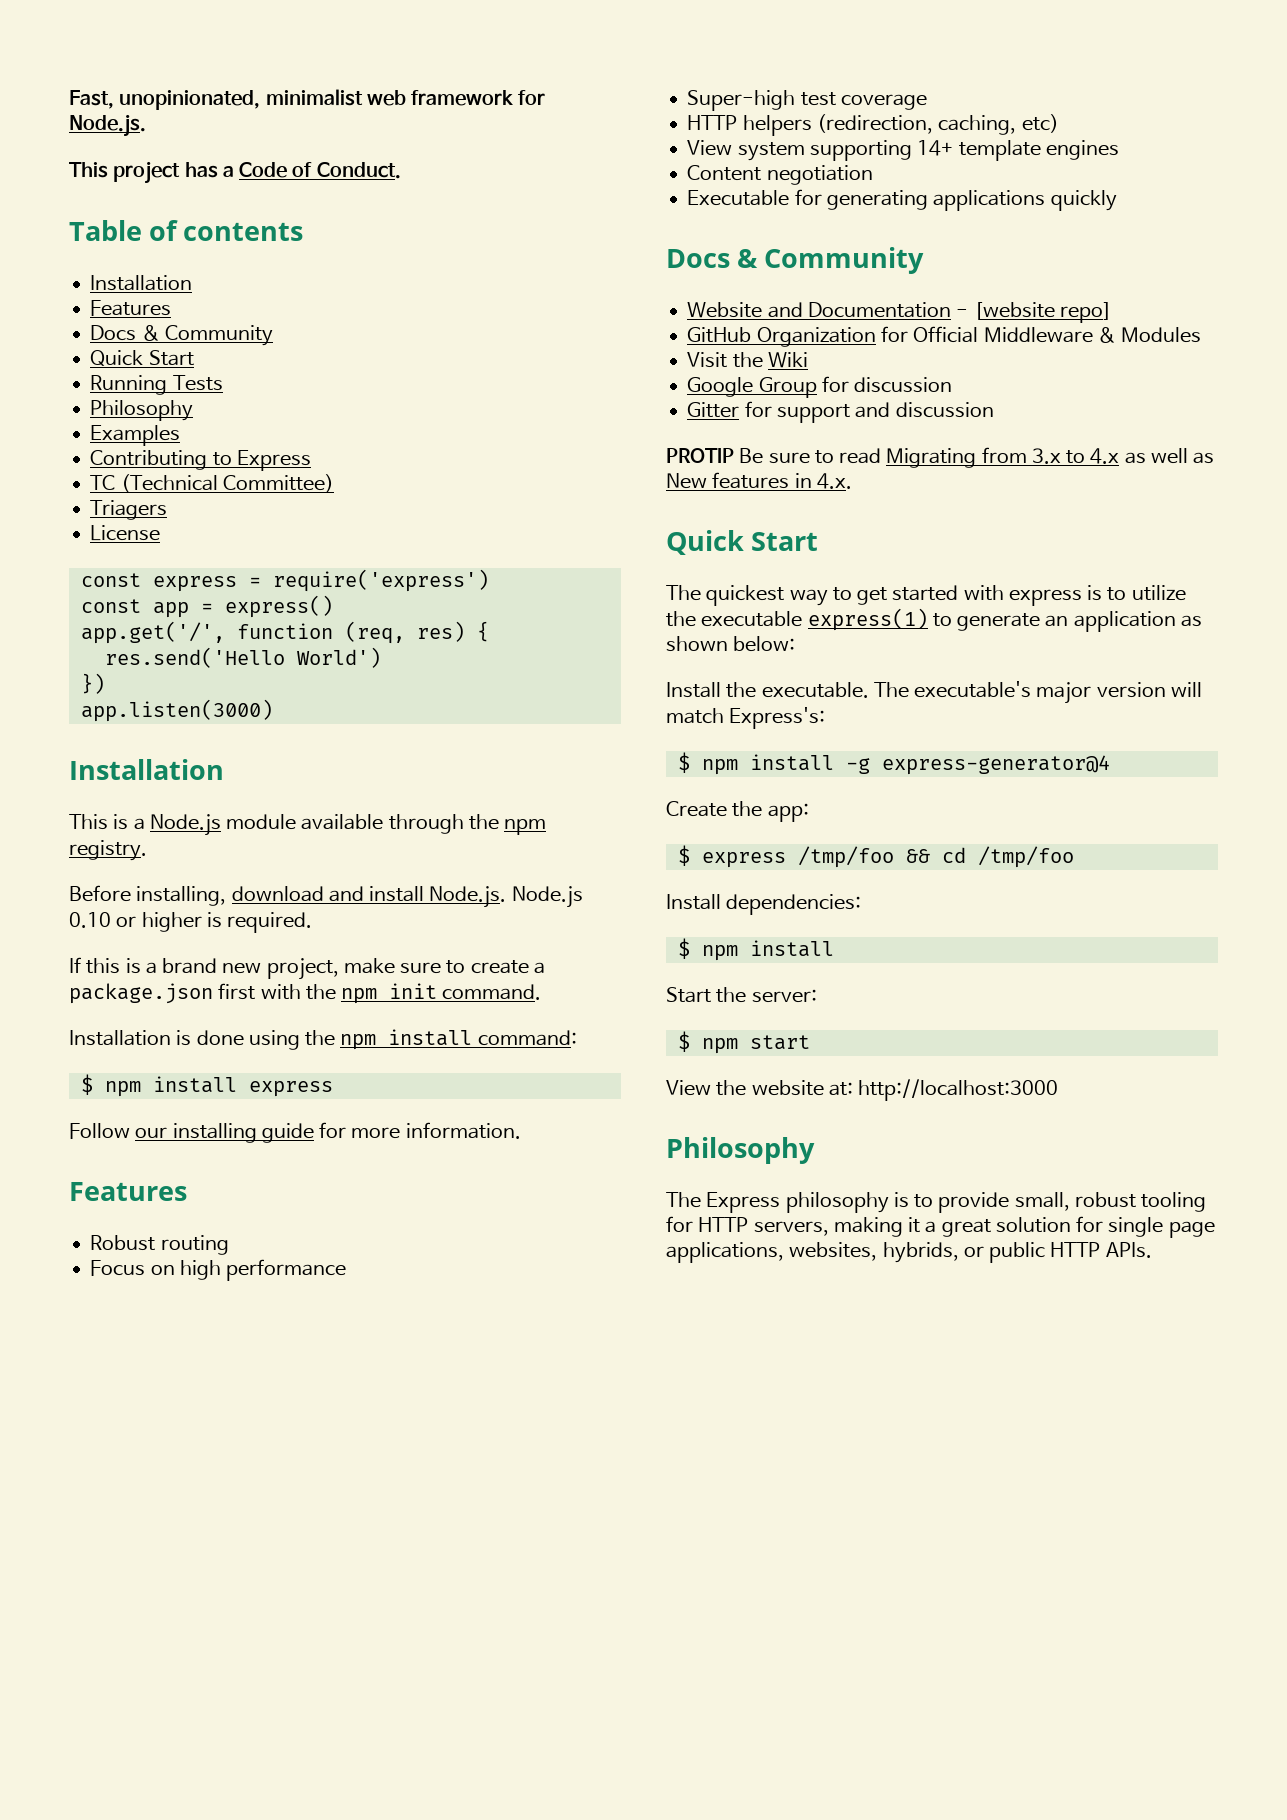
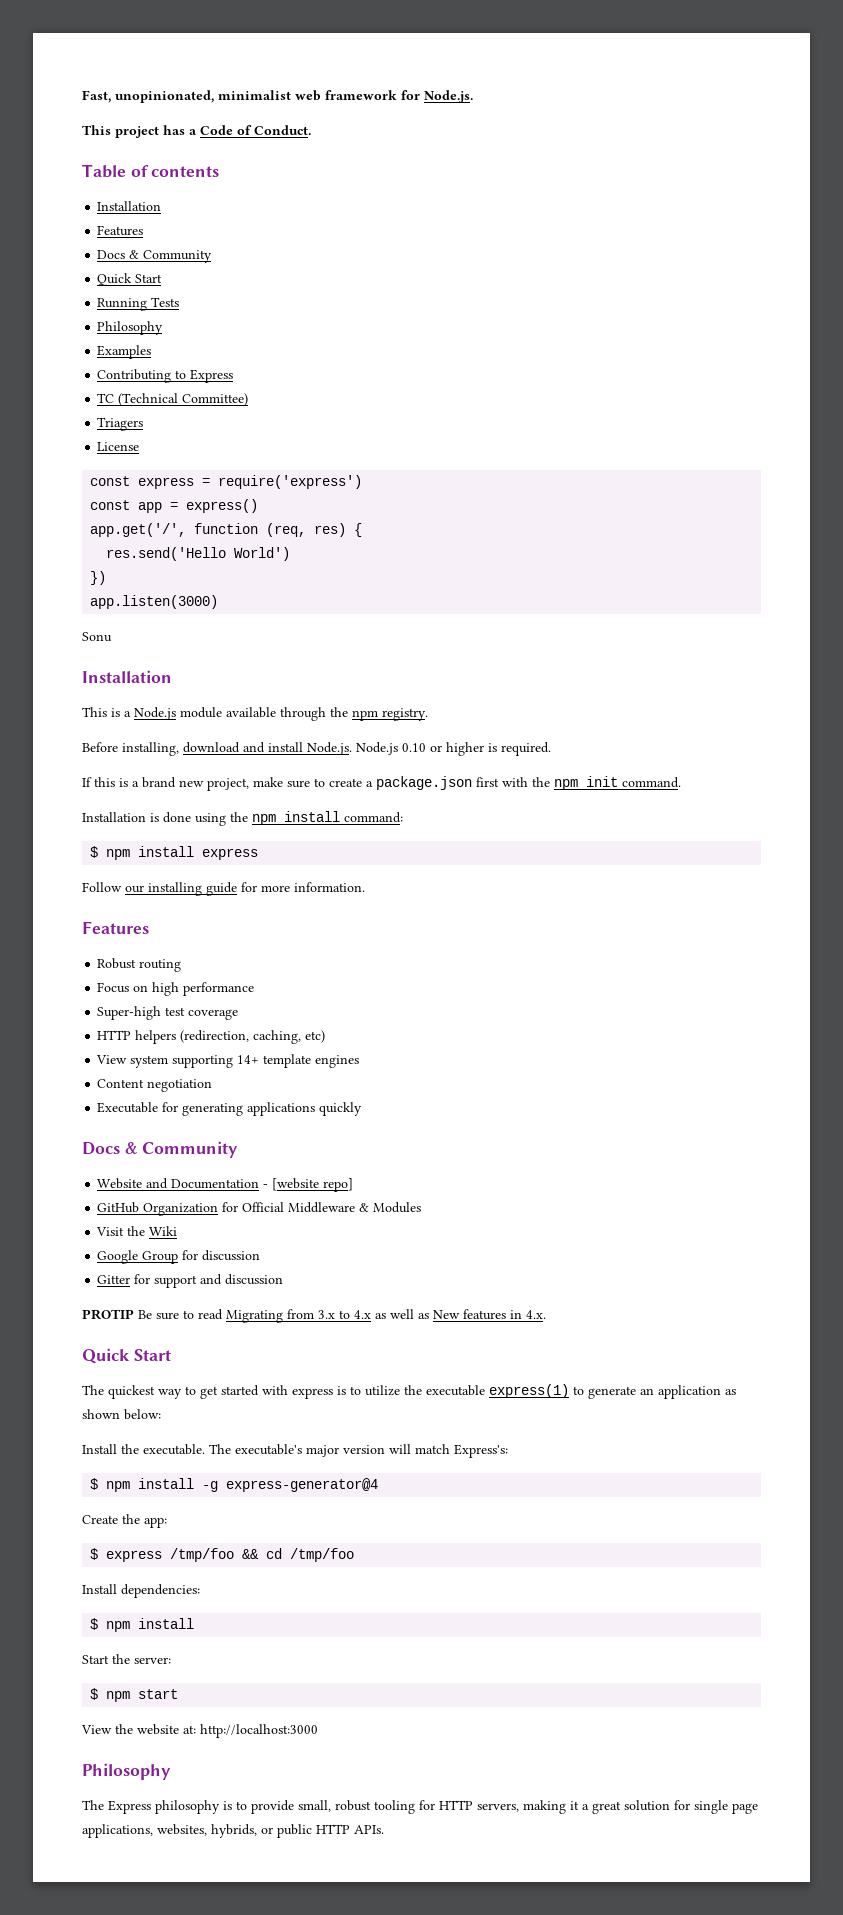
(273, 710) none -> [82,632,112,642] // Sonu

